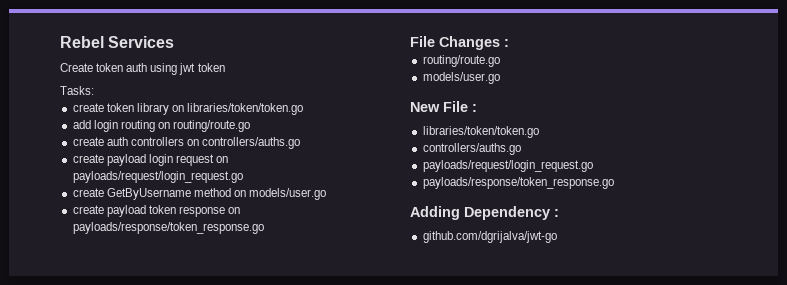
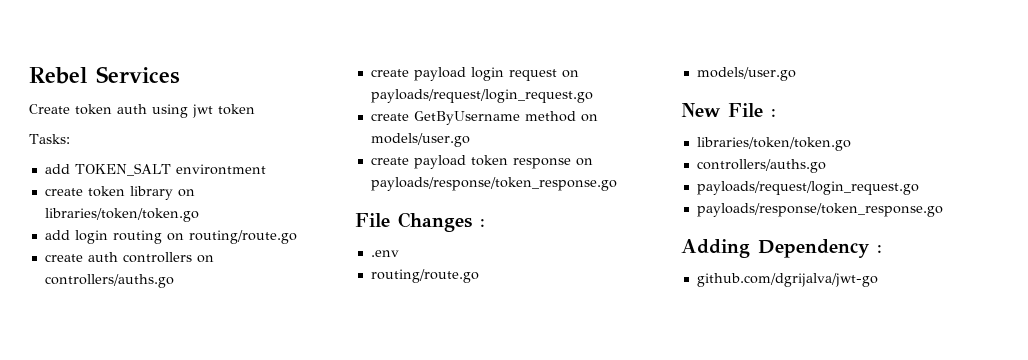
(94, 90) none -> [44,163,266,176] // add TOKEN_SALT environtment
(509, 43) none -> [370,250,399,257] // .env

